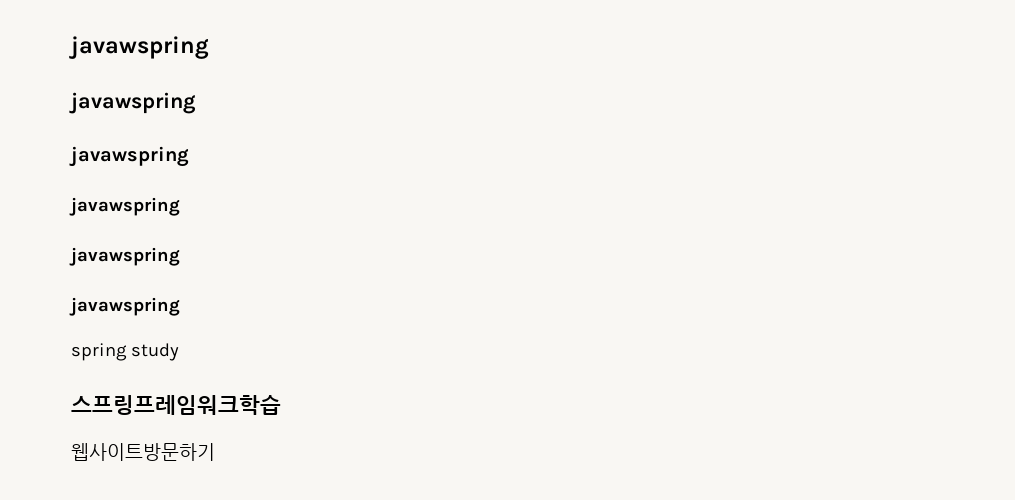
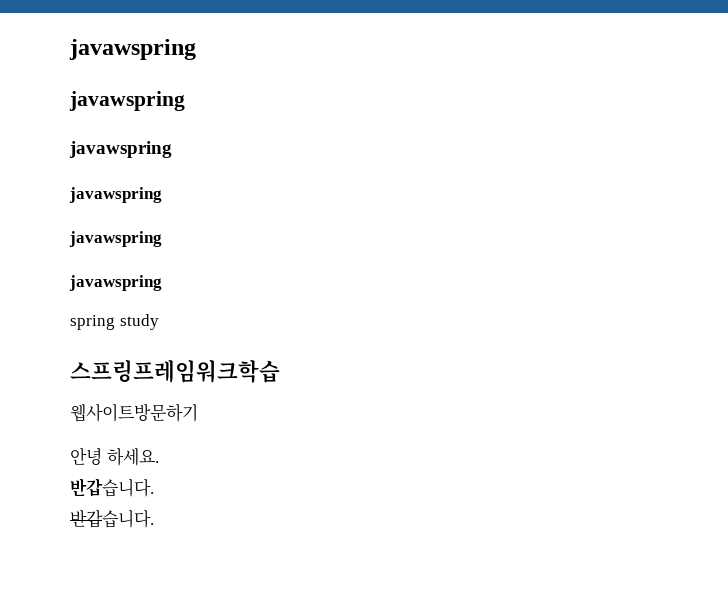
(215, 452) none -> [70,447,159,466] [70,478,154,497] [70,509,154,528] // 안녕 하세요. // 반갑습니다. // 반갑습니다.

